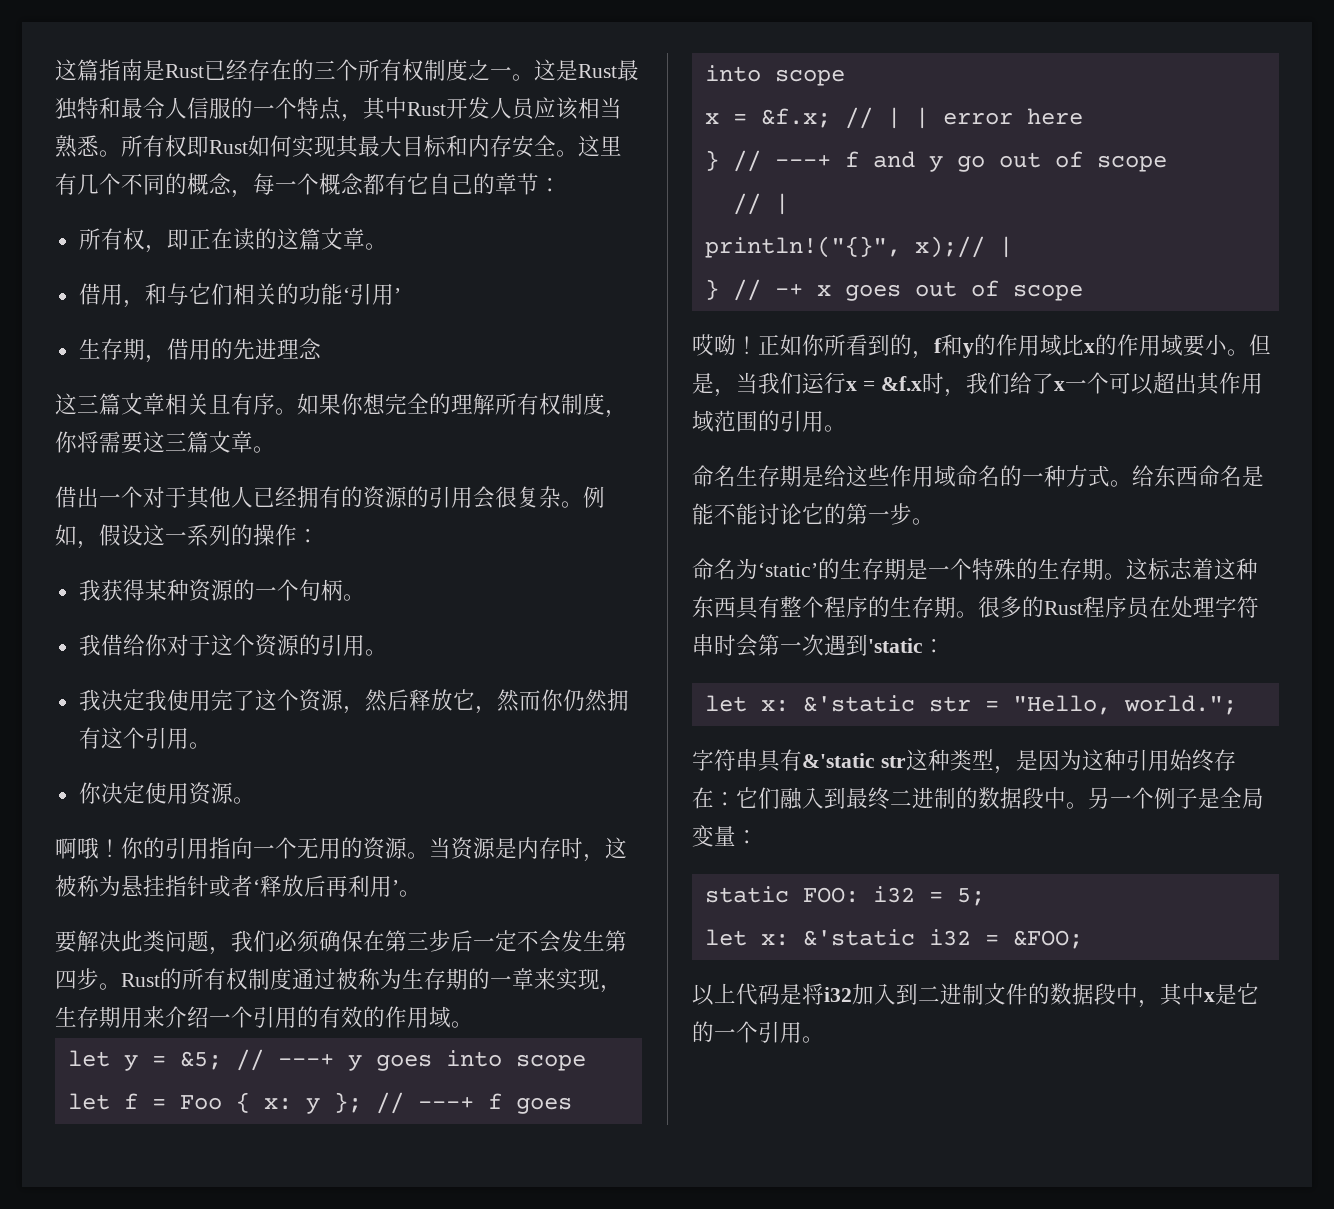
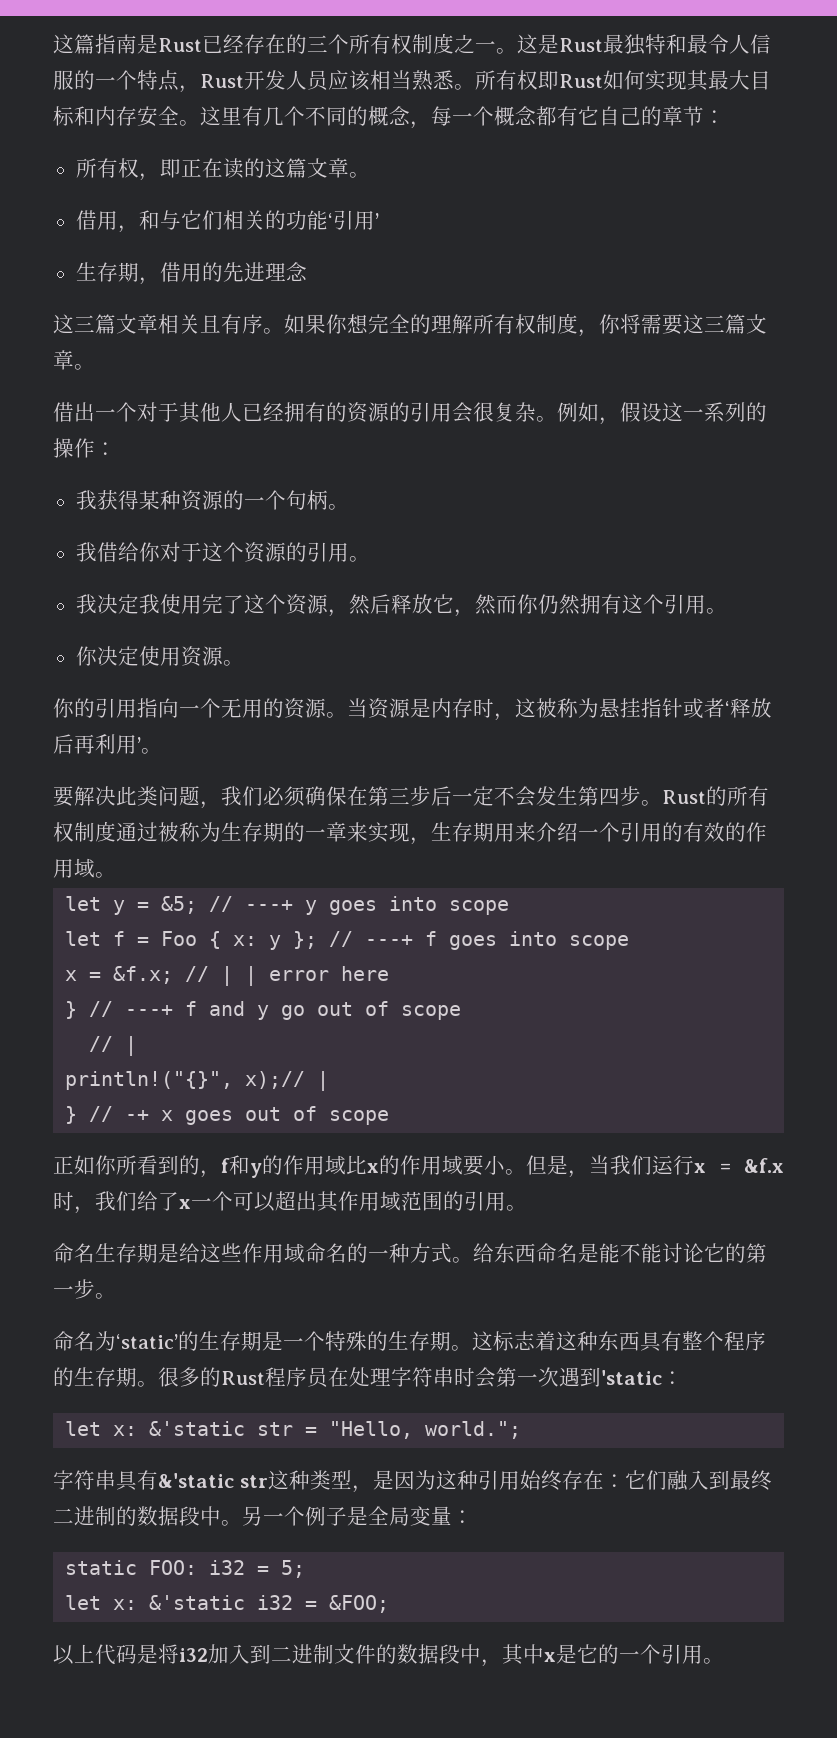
[363,97,407,120] 其中 -> (200, 89) none
[55,837,121,859] 啊哦！ -> (244, 663) none
[692,334,758,356] 哎呦！ -> (390, 1117) none

